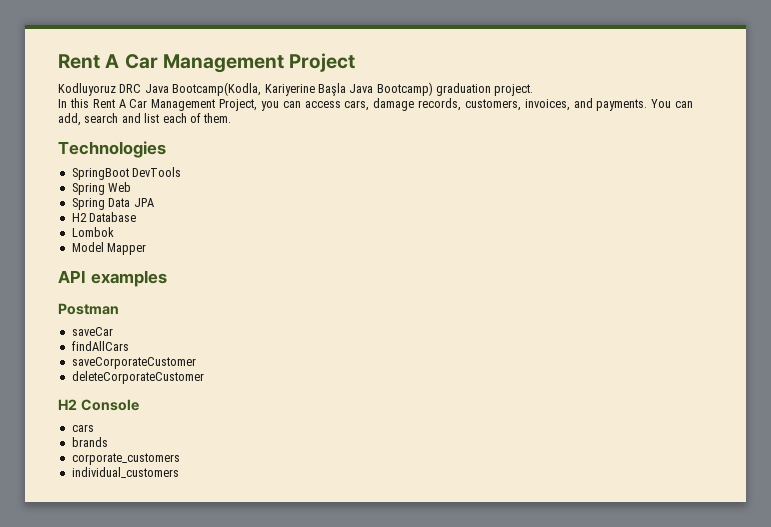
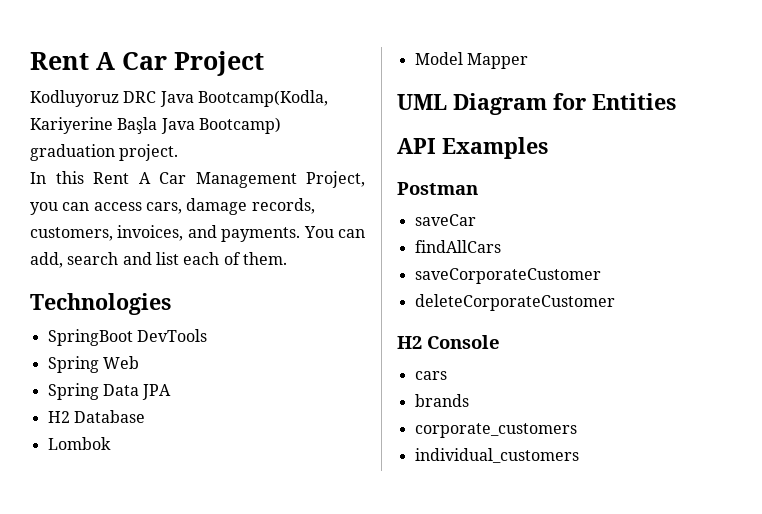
[58,54,284,73] Rent A Car Management -> [30,52,167,70] Rent A Car
(147, 249) none -> [397,93,676,115] // UML Diagram for Entities
[90,270,167,287] examples -> [442,137,548,159] Examples

